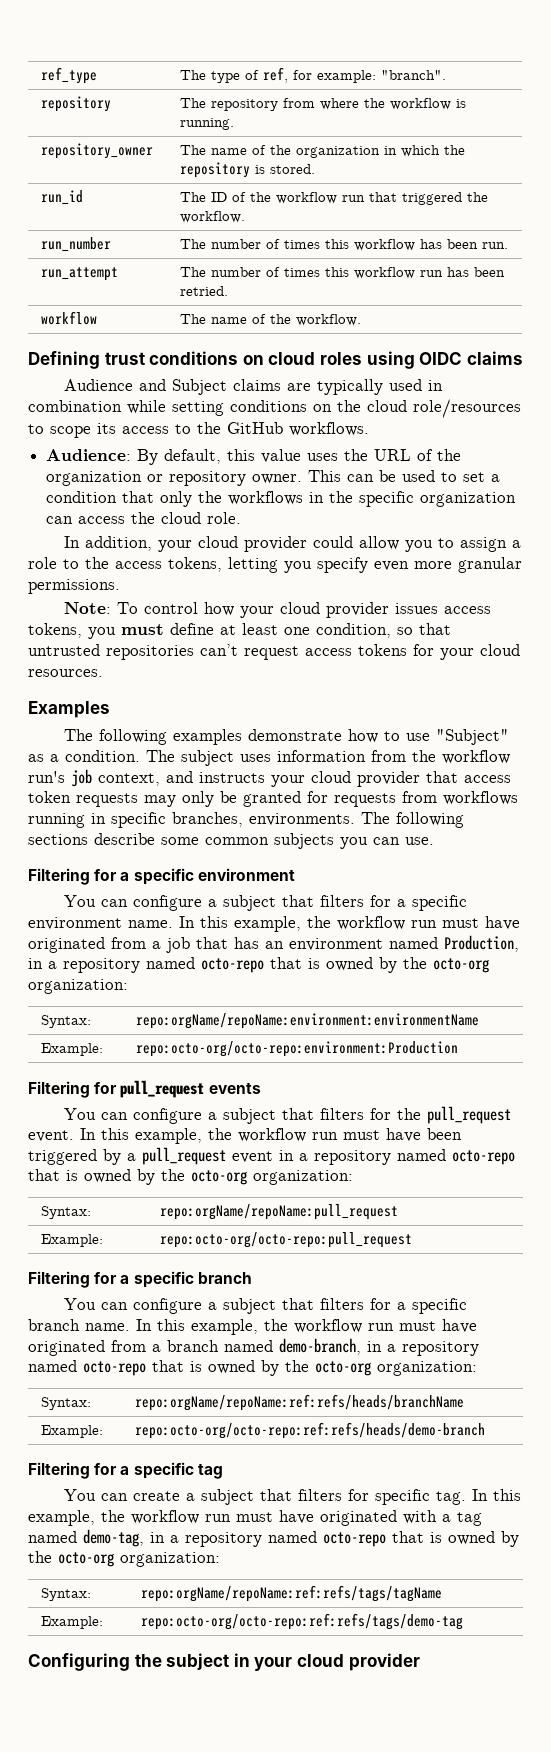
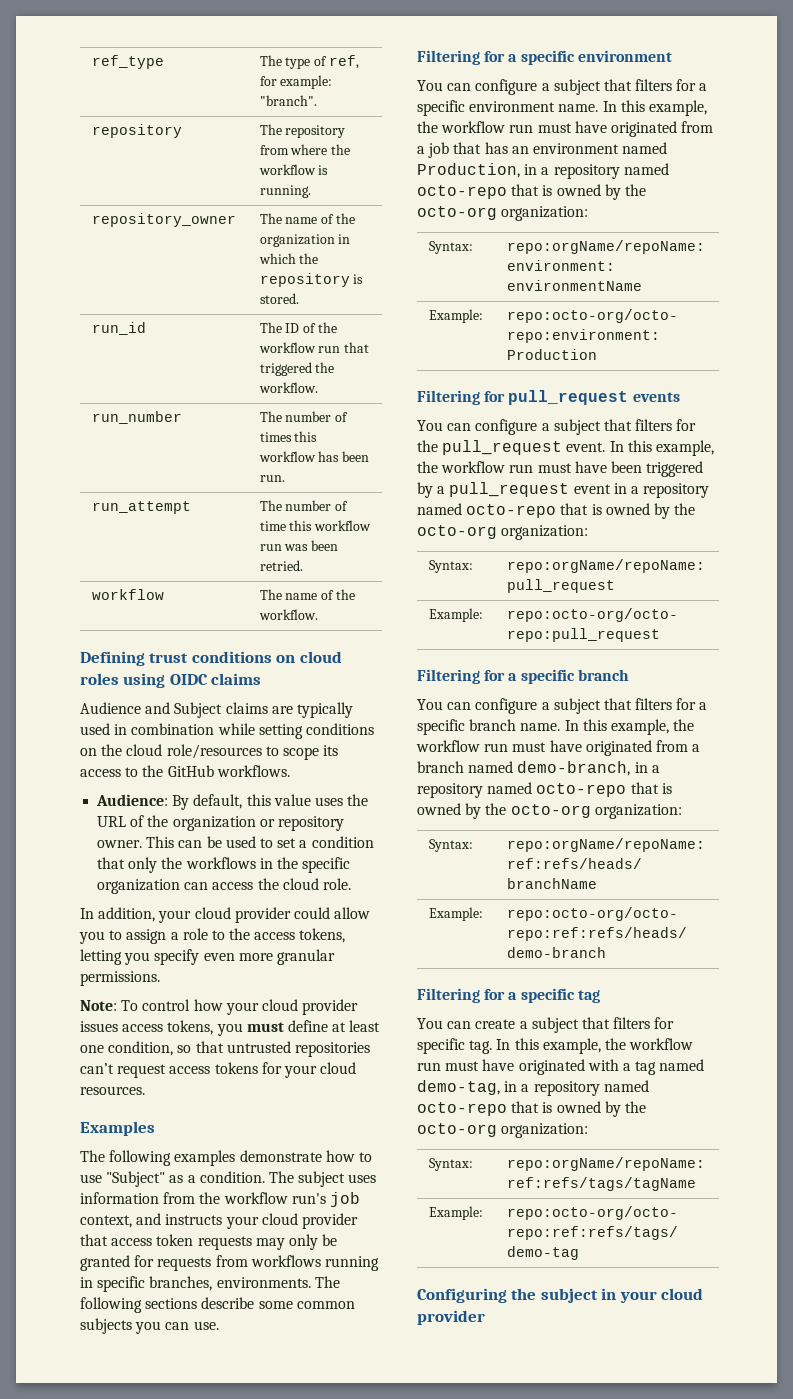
[284,268,321,277] times -> [259,521,286,531] time
[447,267,470,277] has -> [284,544,309,551] was

